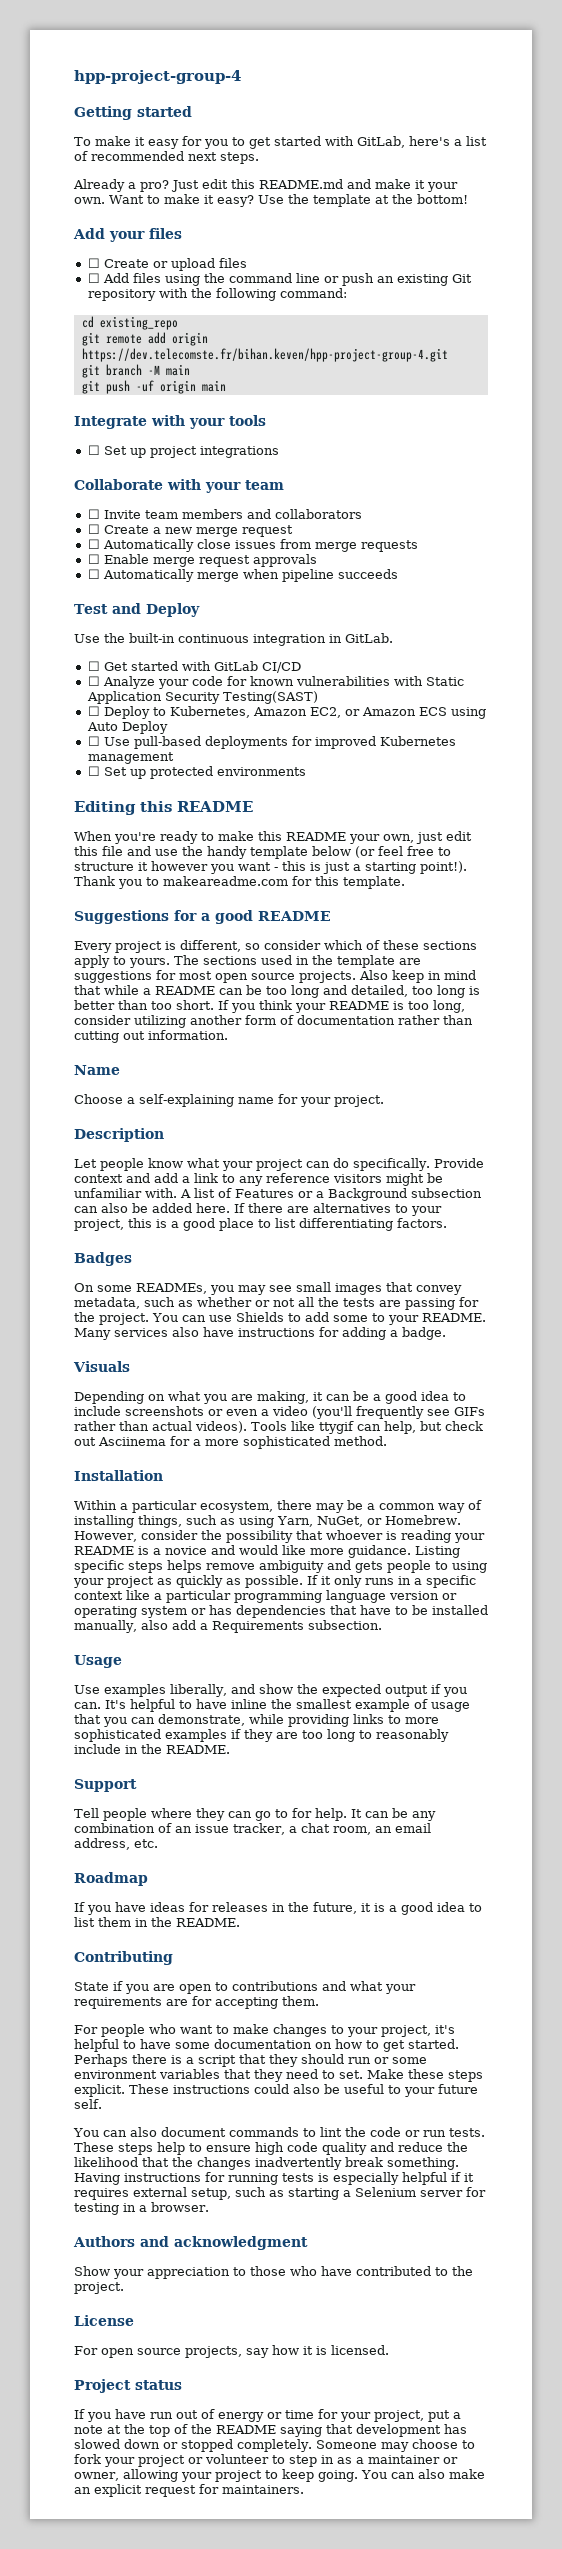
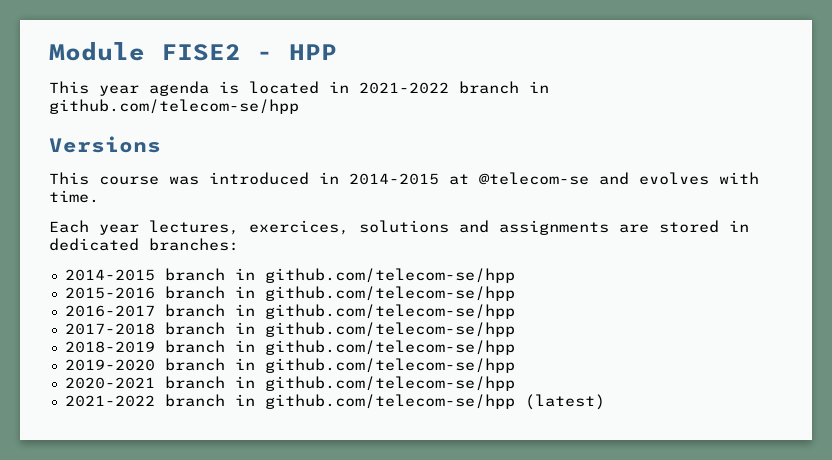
[74,70,241,84] [74,106,192,120] [74,136,487,149] [74,151,259,164] [73,179,458,192] [74,194,468,207] [73,228,182,242] [87,258,247,271] [87,273,472,286] [87,288,347,301] [81,316,178,330] [81,332,208,346] [81,348,448,362] [81,364,190,378] [81,380,226,394] [74,415,266,429] [87,445,279,458] [74,479,284,493] [87,509,362,519] [87,524,293,537] [87,539,418,552] [87,554,317,567] [87,569,398,582] [74,603,200,617] [74,633,393,646] [87,661,301,673] [87,676,464,689] [86,691,318,704] [87,706,486,719] [86,721,168,734] [87,736,456,749] [87,752,174,764] [87,766,306,779] [74,801,253,815] [74,831,472,844] [74,846,451,859] [74,861,467,874] [74,876,405,889] [74,910,331,924] [74,940,477,953] [74,955,421,968] [74,970,476,983] [74,985,480,998] [74,1000,465,1013] [74,1015,473,1028] [74,1030,228,1043] [74,1065,120,1075] [74,1094,384,1107] [74,1128,164,1142] [74,1158,484,1171] [74,1173,443,1186] [74,1188,482,1201] [74,1203,442,1216] [74,1218,447,1231] [74,1252,132,1266] [74,1282,462,1295] [74,1297,479,1310] [74,1312,486,1325] [74,1327,446,1340] [73,1361,130,1372] [74,1391,466,1404] [74,1406,485,1419] [74,1421,483,1434] [74,1436,387,1449] [74,1470,163,1481] [74,1500,482,1513] [74,1515,461,1528] [74,1530,485,1543] [74,1545,460,1558] [74,1560,487,1573] [73,1575,476,1588] [74,1590,457,1603] [74,1605,488,1618] [74,1620,382,1633] [74,1655,122,1668] [74,1684,467,1697] [74,1699,470,1712] [74,1714,439,1727] [74,1729,449,1742] [74,1744,230,1754] [74,1779,137,1792] [74,1808,436,1821] [74,1823,431,1835] [74,1838,158,1850] [74,1872,148,1886] [74,1902,482,1915] [74,1917,240,1927] [74,1951,173,1965] [74,1981,416,1994] [74,1996,319,2009] [74,2024,455,2037] [74,2039,459,2052] [74,2054,427,2067] [74,2069,483,2082] [74,2084,478,2097] [74,2099,102,2109] [73,2127,485,2137] [74,2142,468,2155] [74,2157,459,2170] [74,2172,474,2185] [74,2187,486,2200] [74,2202,209,2215] [73,2236,308,2250] [74,2266,473,2279] [74,2282,124,2294] [74,2315,134,2326] [74,2345,389,2358] [74,2379,182,2393] [74,2409,461,2422] [74,2424,467,2437] [74,2439,475,2452] [74,2454,458,2467] [74,2469,485,2482] [74,2484,304,2497] hpp-project-group-4 // Getting started // To make it easy for you to get started with GitLab, here's a list of recommended next steps. // Already a pro? Just edit this README.md and make it your own. Want to make it easy? Use the template at the bottom! // Add your files // ☐ Create or upload files // ☐ Add files using the command line or push an existing Git repository with the following command: // cd existing_repo // git remote add origin https://dev.telecomste.fr/bihan.keven/hpp-project-group-4.git // git branch -M main // git push -uf origin main // Integrate with your tools // ☐ Set up project integrations // Collaborate with your team // ☐ Invite team members and collaborators // ☐ Create a new merge request // ☐ Automatically close issues from merge requests // ☐ Enable merge request approvals // ☐ Automatically merge when pipeline succeeds // Test and Deploy // Use the built-in continuous integration in GitLab. // ☐ Get started with GitLab CI/CD // ☐ Analyze your code for known vulnerabilities with Static Application Security Testing(SAST) // ☐ Deploy to Kubernetes, Amazon EC2, or Amazon ECS using Auto Deploy // ☐ Use pull-based deployments for improved Kubernetes management // ☐ Set up protected environments // Editing this README // When you're ready to make this README your own, just edit this file and use the handy template below (or feel free to structure it however you want - this is just a starting point!). Thank you to makeareadme.com for this template. // Suggestions for a good README // Every project is different, so consider which of these sections apply to yours. The sections used in the template are suggestions for most open source projects. Also keep in mind that while a README can be too long and detailed, too long is better than too short. If you think your README is too long, consider utilizing another form of documentation rather than cutting out information. // Name // Choose a self-explaining name for your project. // Description // Let people know what your project can do specifically. Provide context and add a link to any reference visitors might be unfamiliar with. A list of Features or a Background subsection can also be added here. If there are alternatives to your project, this is a good place to list differentiating factors. // Badges // On some READMEs, you may see small images that convey metadata, such as whether or not all the tests are passing for the project. You can use Shields to add some to your README. Many services also have instructions for adding a badge. // Visuals // Depending on what you are making, it can be a good idea to include screenshots or even a video (you'll frequently see GIFs rather than actual videos). Tools like ttygif can help, but check out Asciinema for a more sophisticated method. // Installation // Within a particular ecosystem, there may be a common way of installing things, such as using Yarn, NuGet, or Homebrew. However, consider the possibility that whoever is reading your README is a novice and would like more guidance. Listing specific steps helps remove ambiguity and gets people to using your project as quickly as possible. If it only runs in a specific context like a particular programming language version or operating system or has dependencies that have to be installed manually, also add a Requirements subsection. // Usage // Use examples liberally, and show the expected output if you can. It's helpful to have inline the smallest example of usage that you can demonstrate, while providing links to more sophisticated examples if they are too long to reasonably include in the README. // Support // Tell people where they can go to for help. It can be any combination of an issue tracker, a chat room, an email address, etc. // Roadmap // If you have ideas for releases in the future, it is a good idea to list them in the README. // Contributing // State if you are open to contributions and what your requirements are for accepting them. // For people who want to make changes to your project, it's helpful to have some documentation on how to get started. Perhaps there is a script that they should run or some environment variables that they need to set. Make these steps explicit. These instructions could also be useful to your future self. // You can also document commands to lint the code or run tests. These steps help to ensure high code quality and reduce the likelihood that the changes inadvertently break something. Having instructions for running tests is especially helpful if it requires external setup, such as starting a Selenium server for testing in a browser. // Authors and acknowledgment // Show your appreciation to those who have contributed to the project. // License // For open source projects, say how it is licensed. // Project status // If you have run out of energy or time for your project, put a note at the top of the README saying that development has slowed down or stopped completely. Someone may choose to fork your project or volunteer to step in as a maintainer or owner, allowing your project to keep going. You can also make an explicit request for maintainers. -> [49,42,337,61] [49,81,549,96] [49,99,299,114] [49,136,161,153] [49,172,759,185] [49,190,99,203] [49,220,749,235] [49,238,239,251] [64,268,515,283] [64,286,515,301] [64,304,515,319] [64,322,515,337] [64,340,515,355] [64,358,515,373] [64,376,515,391] [64,394,605,410] Module FISE2 - HPP // This year agenda is located in 2021-2022 branch in github.com/telecom-se/hpp // Versions // This course was introduced in 2014-2015 at @telecom-se and evolves with time. // Each year lectures, exercices, solutions and assignments are stored in dedicated branches: // 2014-2015 branch in github.com/telecom-se/hpp // 2015-2016 branch in github.com/telecom-se/hpp // 2016-2017 branch in github.com/telecom-se/hpp // 2017-2018 branch in github.com/telecom-se/hpp // 2018-2019 branch in github.com/telecom-se/hpp // 2019-2020 branch in github.com/telecom-se/hpp // 2020-2021 branch in github.com/telecom-se/hpp // 2021-2022 branch in github.com/telecom-se/hpp (latest)

